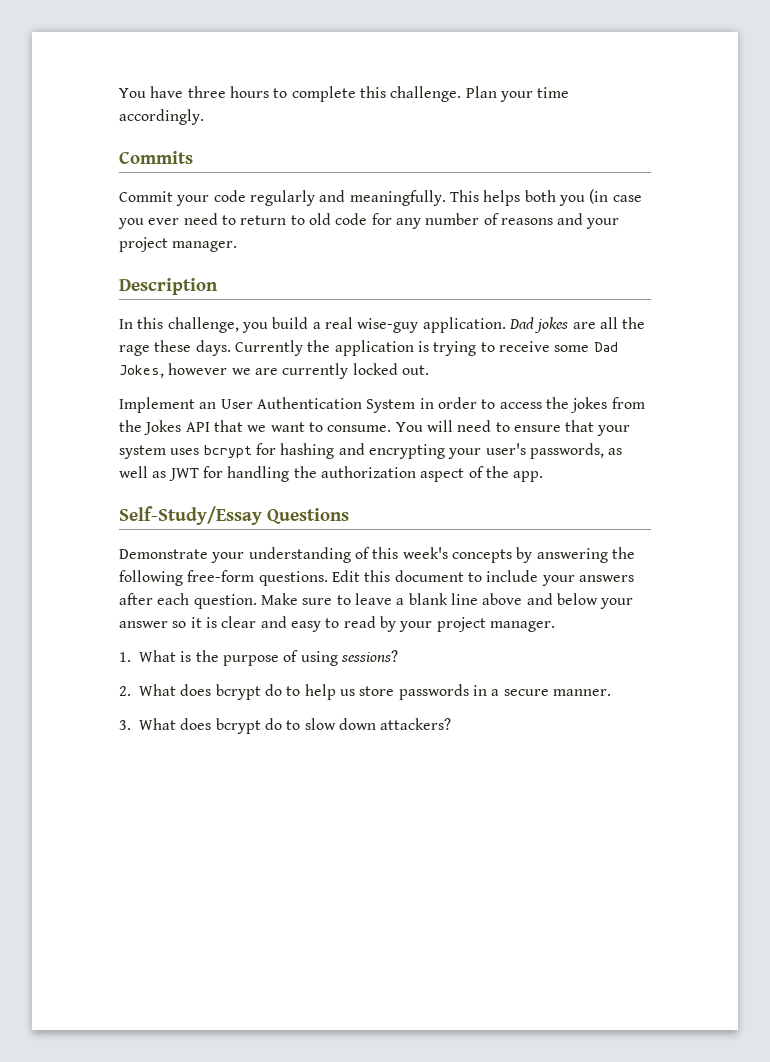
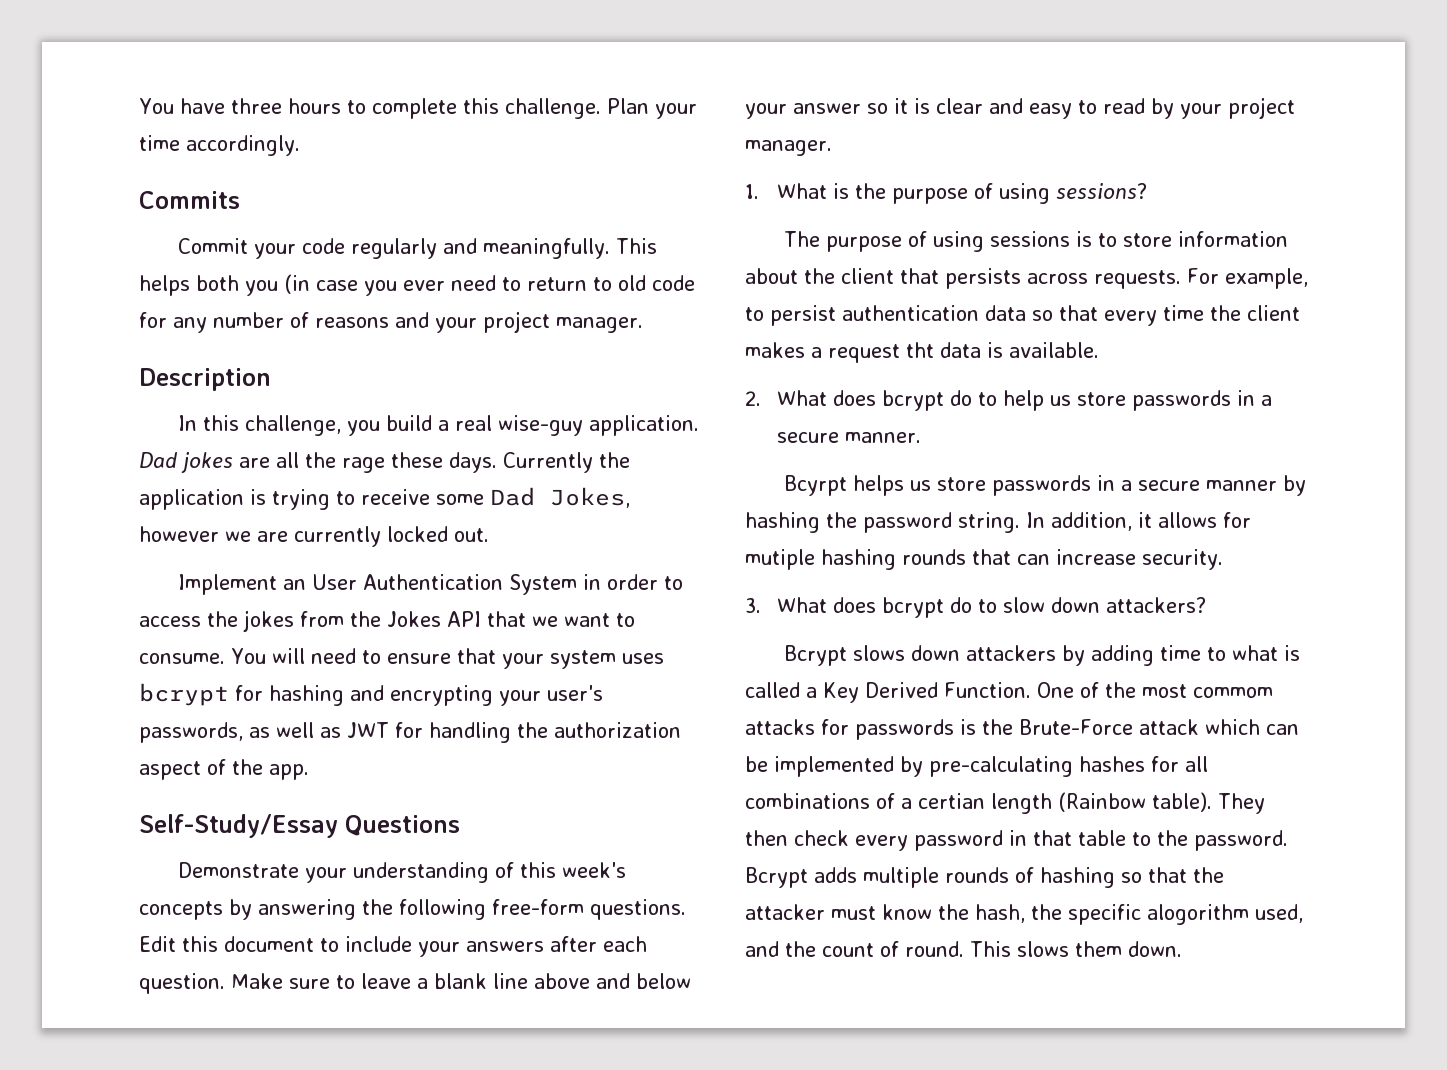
(398, 656) none -> [784,231,1289,252] [745,268,1308,289] [745,305,1300,326] [745,342,1099,363] // The purpose of using sessions is to store information about the client that persists across requests. For example, to persist authentication data so that every time the client makes a request tht data is available.
(611, 692) none -> [784,475,1307,496] [745,512,1251,533] [745,549,1223,570] // Bcyrpt helps us store passwords in a secure manner by hashing the password string. In addition, it allows for mutiple hashing rounds that can increase security.
(452, 724) none -> [784,645,1301,666] [745,682,1273,703] [745,719,1299,740] [745,756,1208,777] [745,792,1265,814] [745,830,1288,851] [745,867,1224,888] [745,904,1303,925] [745,941,1182,957] // Bcrypt slows down attackers by adding time to what is called a Key Derived Function. One of the most commom attacks for passwords is the Brute-Force attack which can be implemented by pre-calculating hashes for all combinations of a certian length (Rainbow table). They then check every password in that table to the password. Bcrypt adds multiple rounds of hashing so that the attacker must know the hash, the specific alogorithm used, and the count of round. This slows them down.

